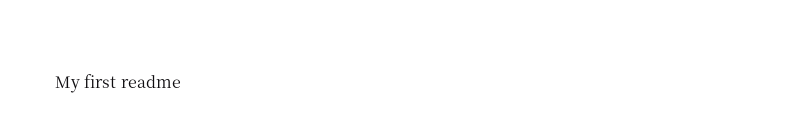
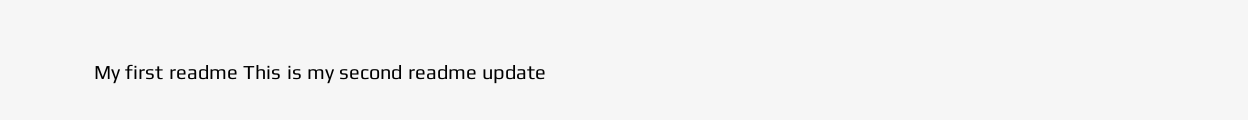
(181, 81) none -> [243,65,547,84] This is my second readme update

